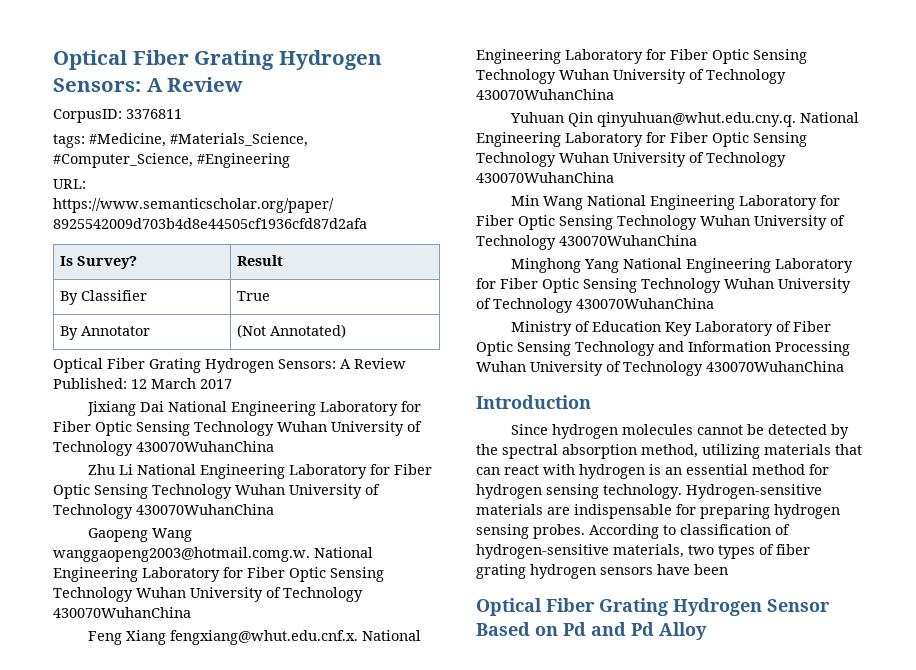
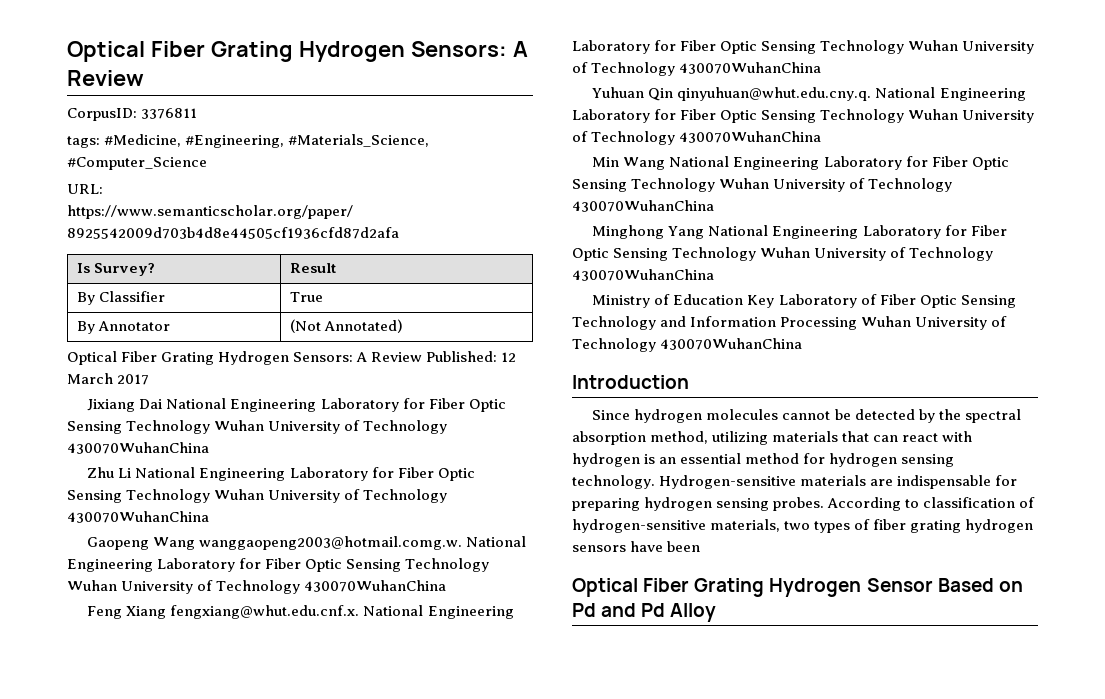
[170,133,308,147] [53,153,290,168] #Materials_Science, #Computer_Science, #Engineering -> [185,134,430,148] [67,157,207,170] #Engineering, #Materials_Science, #Computer_Science

